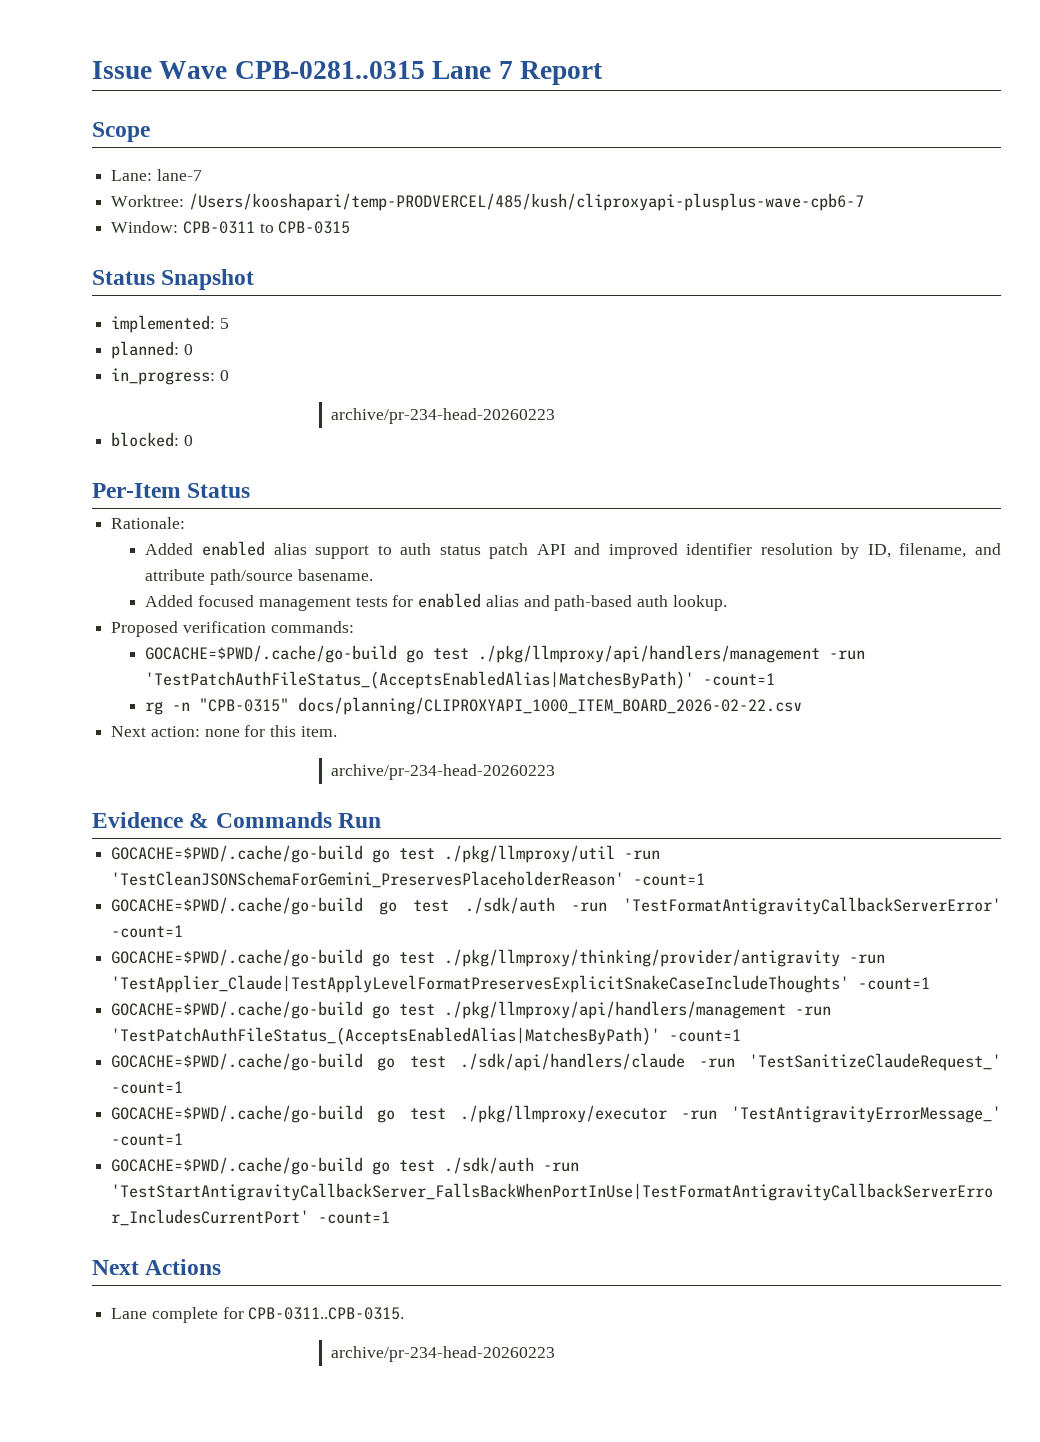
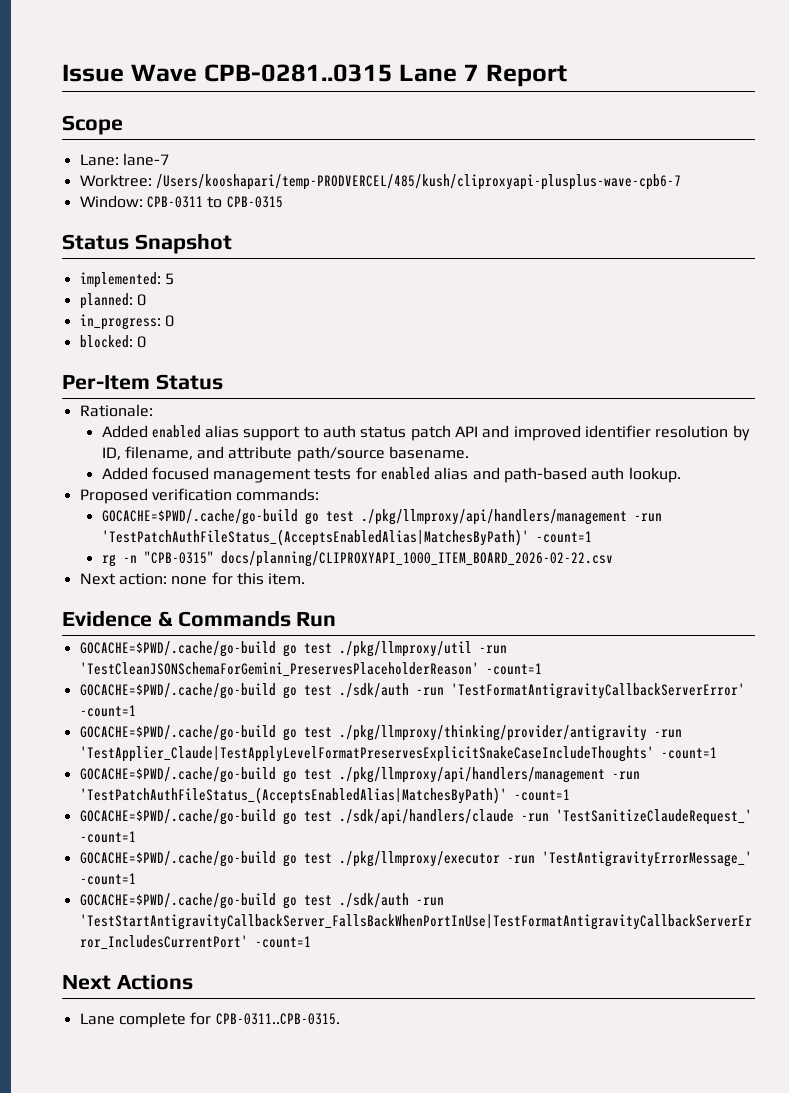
[331,408,556,424] // archive/pr-234-head-20260223 -> (174, 321) none
[331,764,556,780] // archive/pr-234-head-20260223 -> (306, 579) none
[331,1346,556,1362] // archive/pr-234-head-20260223 -> (340, 1019) none

